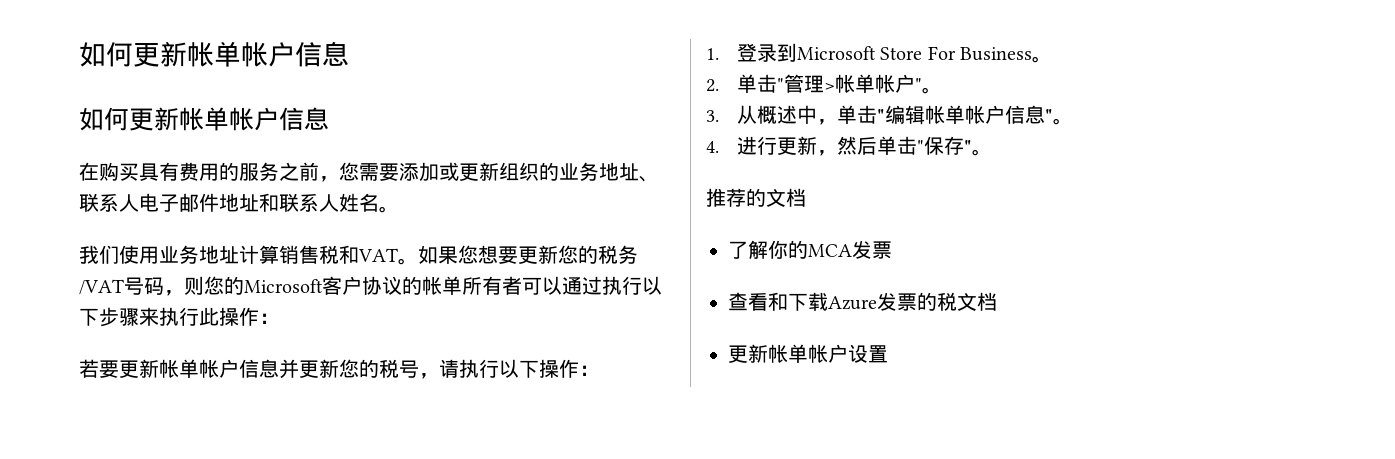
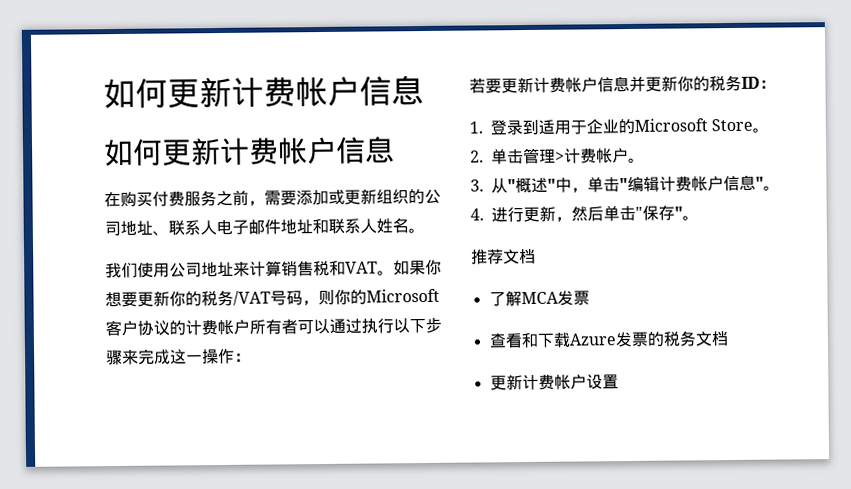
[79,41,241,67] 如何更新帐单 -> [103,76,296,109] 如何更新计费
[179,107,229,131] 帐单 -> [219,137,279,166] 计费
[139,162,239,181] 具有费用的 -> [152,191,185,207] 付费
[339,162,359,181] 您 -> (265, 203) none
[559,162,599,181] 业务 -> [424,188,441,205] [104,220,121,237] 公司
[159,245,239,264] 业务地址 -> [169,261,250,278] 公司地址来
[458,245,478,264] 您 -> [425,259,442,276] 你
[558,245,578,264] 您 -> [169,291,186,307] 你
[204,276,224,295] 您 -> [334,289,351,305] 你
[422,276,462,295] 帐单 -> [185,319,250,336] 计费帐户
[159,307,219,326] 执行此 -> [138,348,203,365] 完成这一
[159,359,199,378] 帐单 -> [533,77,566,93] 计费
[339,359,599,379] [706,43,1033,62] 您的税号，请执行以下操作： // 1.登录到Microsoft Store For Business -> [677,74,776,92] [469,118,754,136] 你的税务ID： // 1.登录到适用于企业的Microsoft Store
[777,78,785,91] " -> (524, 157) none
[835,74,923,93] 帐单帐户" -> [564,148,629,164] 计费帐户
[757,105,798,124] 概述 -> [507,177,556,194] "概述"
[925,105,966,124] 帐单 -> [659,176,692,192] 计费
[746,188,766,207] 的 -> (504, 257) none
[768,240,808,259] 你的 -> (522, 299) none
(957, 301) none -> [678,330,697,347] 务
[768,344,808,363] 帐单 -> [521,374,555,391] 计费

